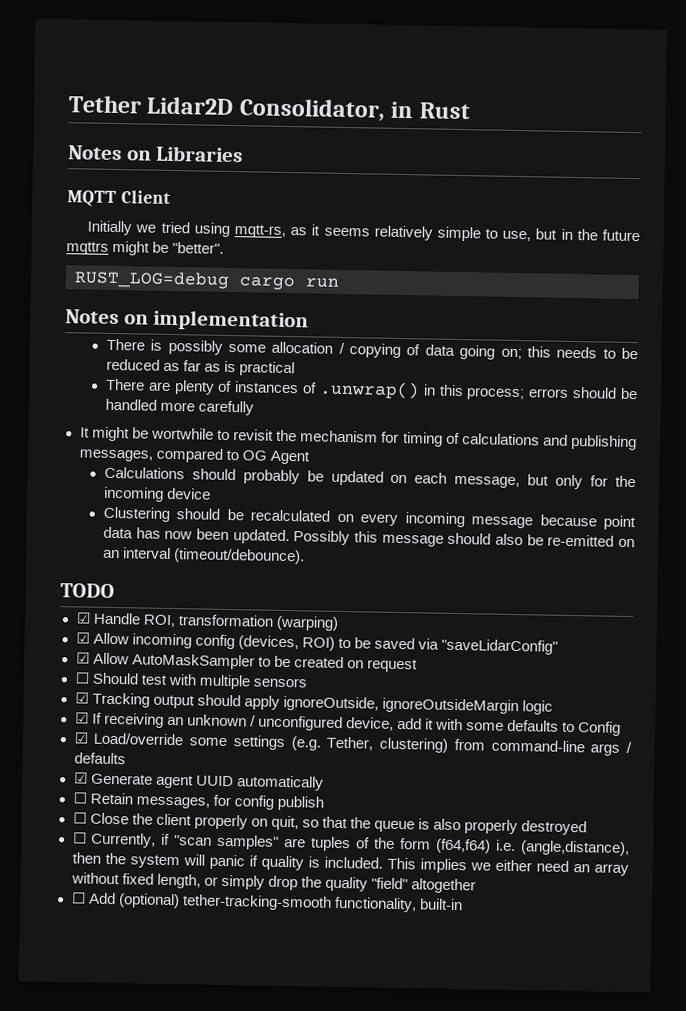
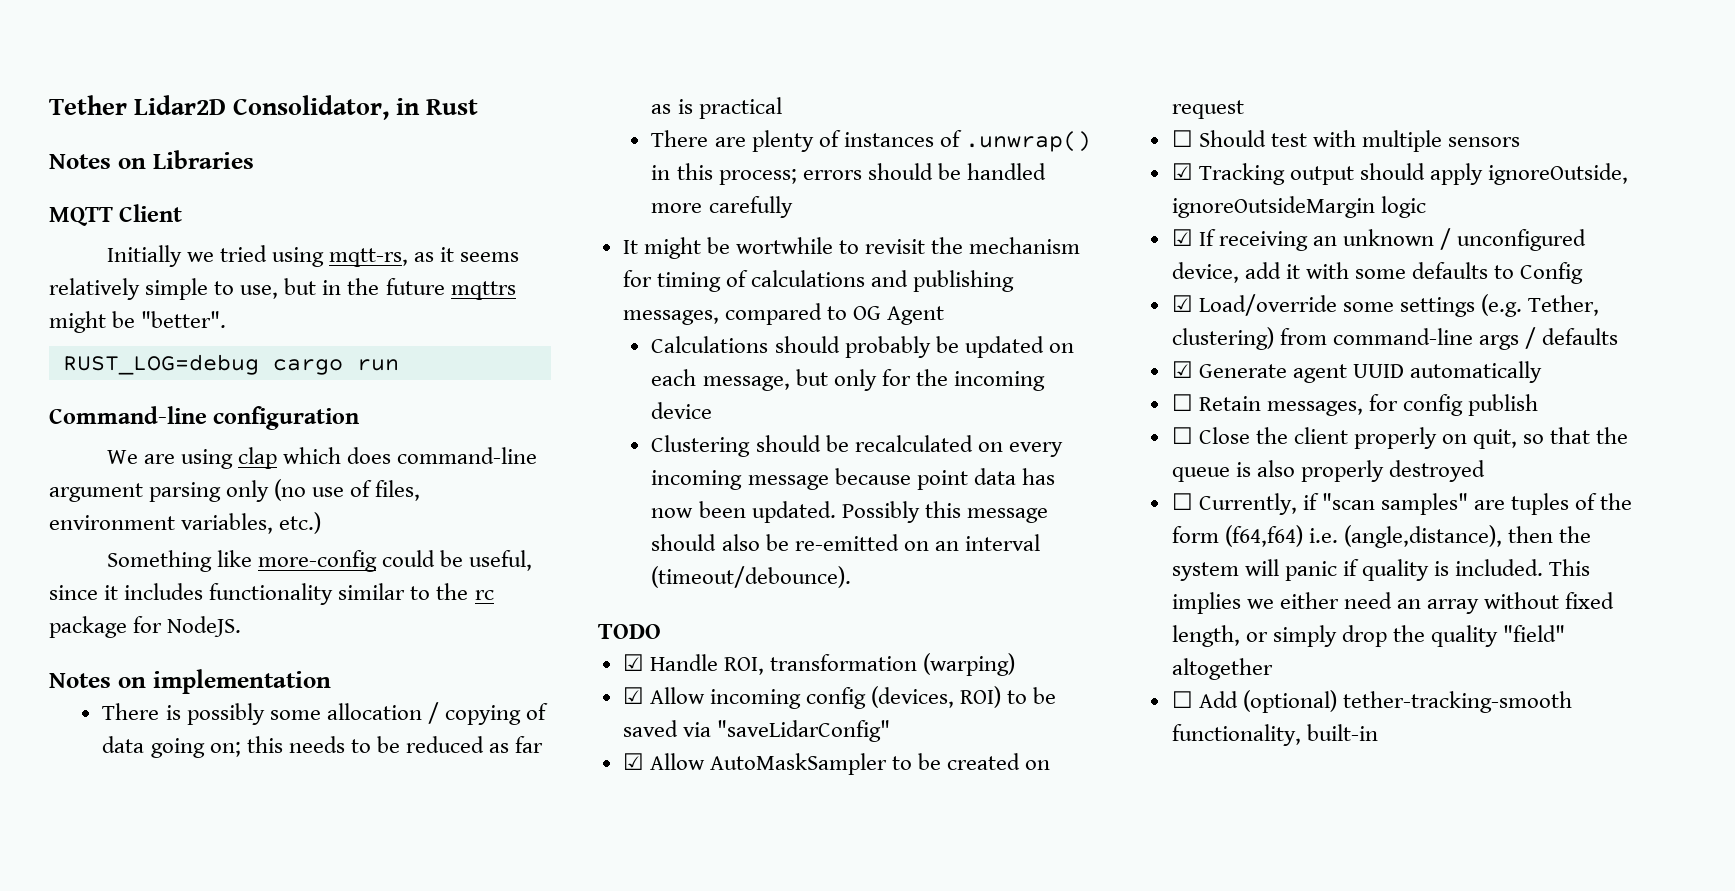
(339, 282) none -> [49,406,360,430] [106,447,538,469] [49,479,421,502] [49,512,322,534] [106,550,533,572] [49,583,494,605] [49,616,242,638] // Command-line configuration // We are using clap which does command-line argument parsing only (no use of files, environment variables, etc.) // Something like more-config could be useful, since it includes functionality similar to the rc package for NodeJS.

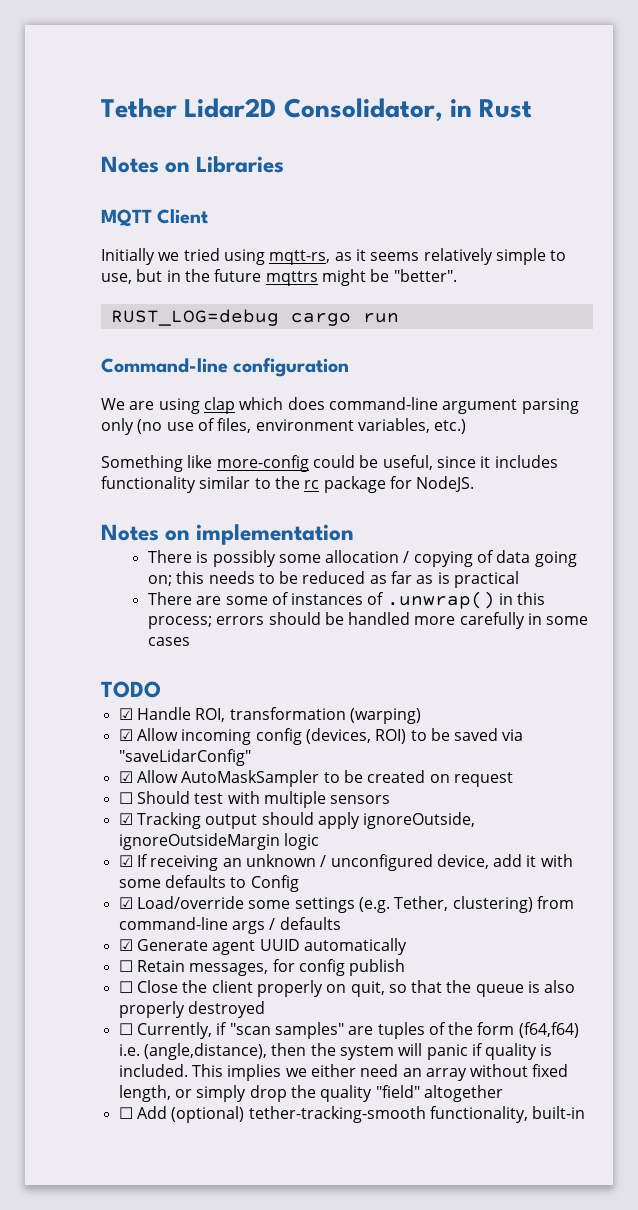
[751,130,814,152] plenty -> [225,596,268,605] some
[622,237,1081,259] [622,270,1015,292] [622,303,945,325] [651,336,1074,358] [651,369,1045,391] [651,402,713,419] [651,435,1063,457] [651,468,1055,490] [651,501,1048,523] [651,534,1040,551] [651,566,852,588] // It might be wortwhile to revisit the mechanism for timing of calculations and publishing messages, compared to OG Agent // Calculations should probably be updated on each message, but only for the incoming device // Clustering should be recalculated on every incoming message because point data has now been updated. Possibly this message should also be re-emitted on an interval (timeout/debounce). -> [528,613,589,625] [147,637,190,646] in some cases

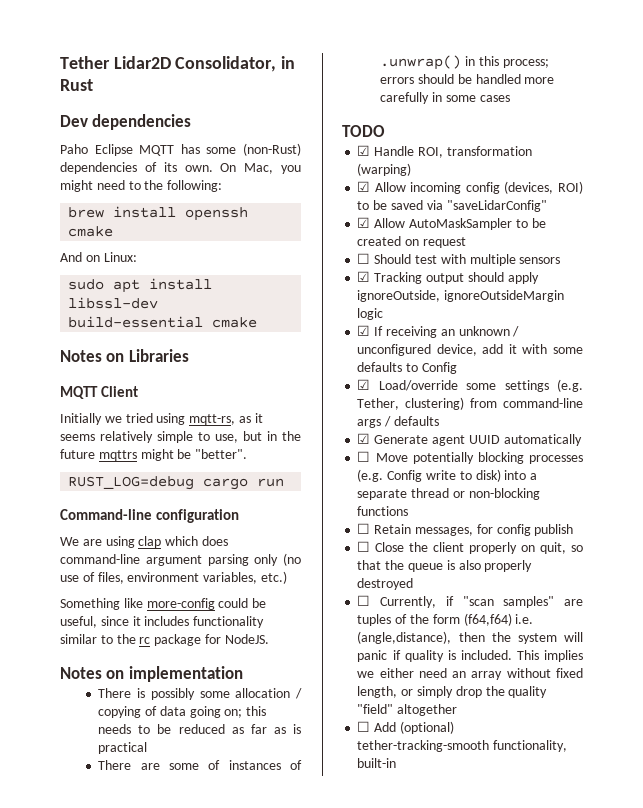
(533, 108) none -> [60,114,192,130] [60,143,301,156] [60,162,301,174] [60,180,223,192] [68,206,249,221] [68,226,114,237] [60,252,137,262] [68,278,213,293] [68,297,159,309] [68,316,258,328] // Dev dependencies // Paho Eclipse MQTT has some (non-Rust) dependencies of its own. On Mac, you might need to the following: // brew install openssh cmake // And on Linux: // sudo apt install libssl-dev build-essential cmake
(407, 946) none -> [357,451,583,464] [357,469,538,482] [357,488,540,500] [357,506,409,516] // ☐ Move potentially blocking processes (e.g. Config write to disk) into a separate thread or non-blocking functions

